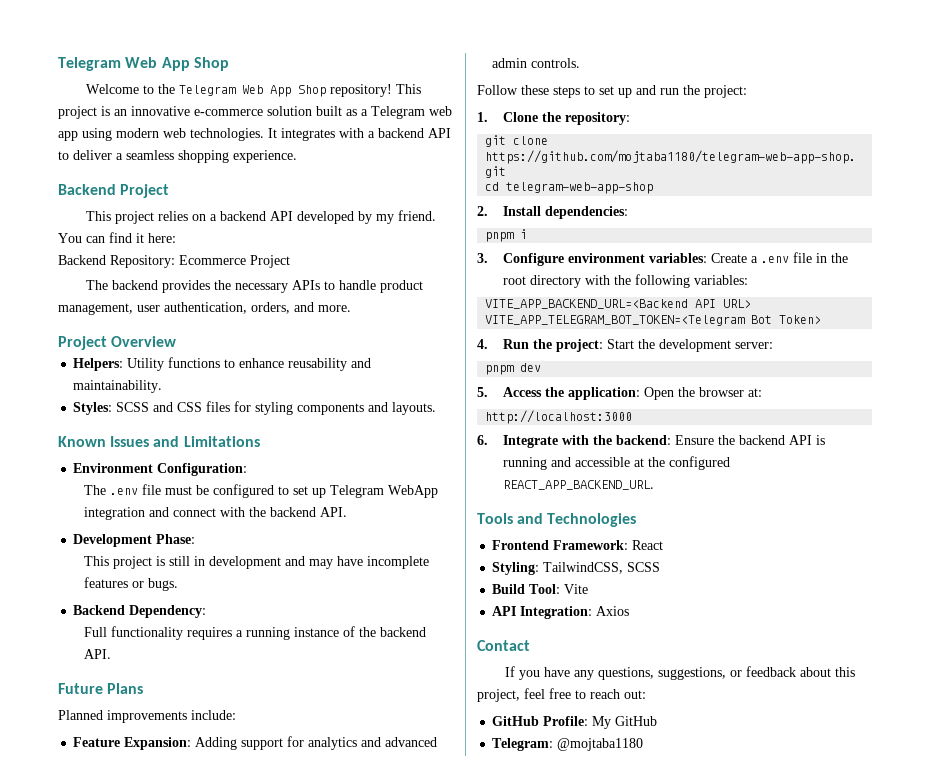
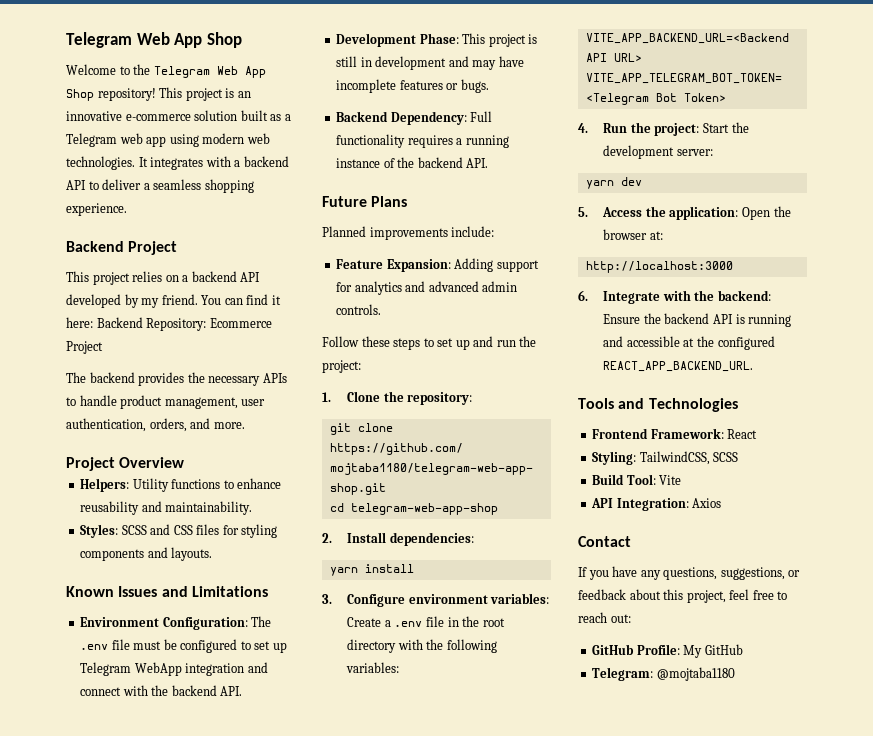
(176, 238) // -> (93, 322) none
(248, 469) // -> (248, 623) none
(196, 539) // -> (459, 38) none
(207, 611) // -> (467, 118) none
[485,229,528,242] pnpm i -> [329,564,414,576] yarn install
[485,365,515,375] pnpm -> [585,180,614,189] yarn

